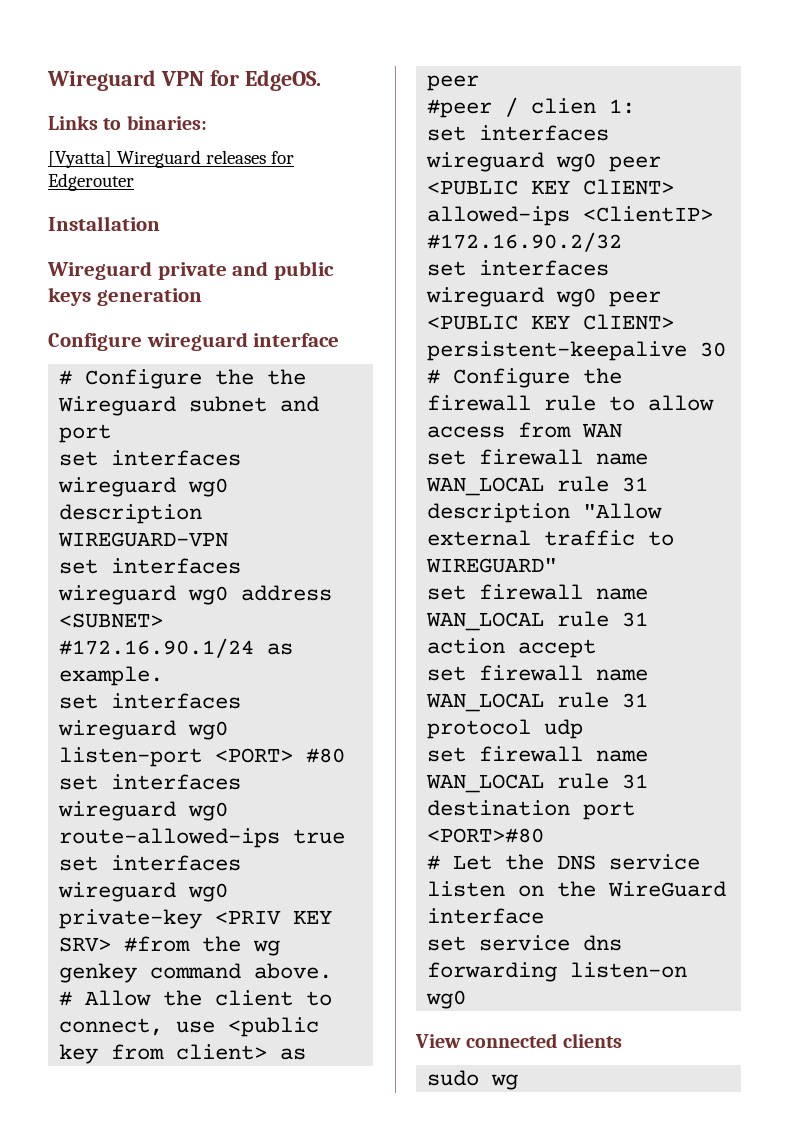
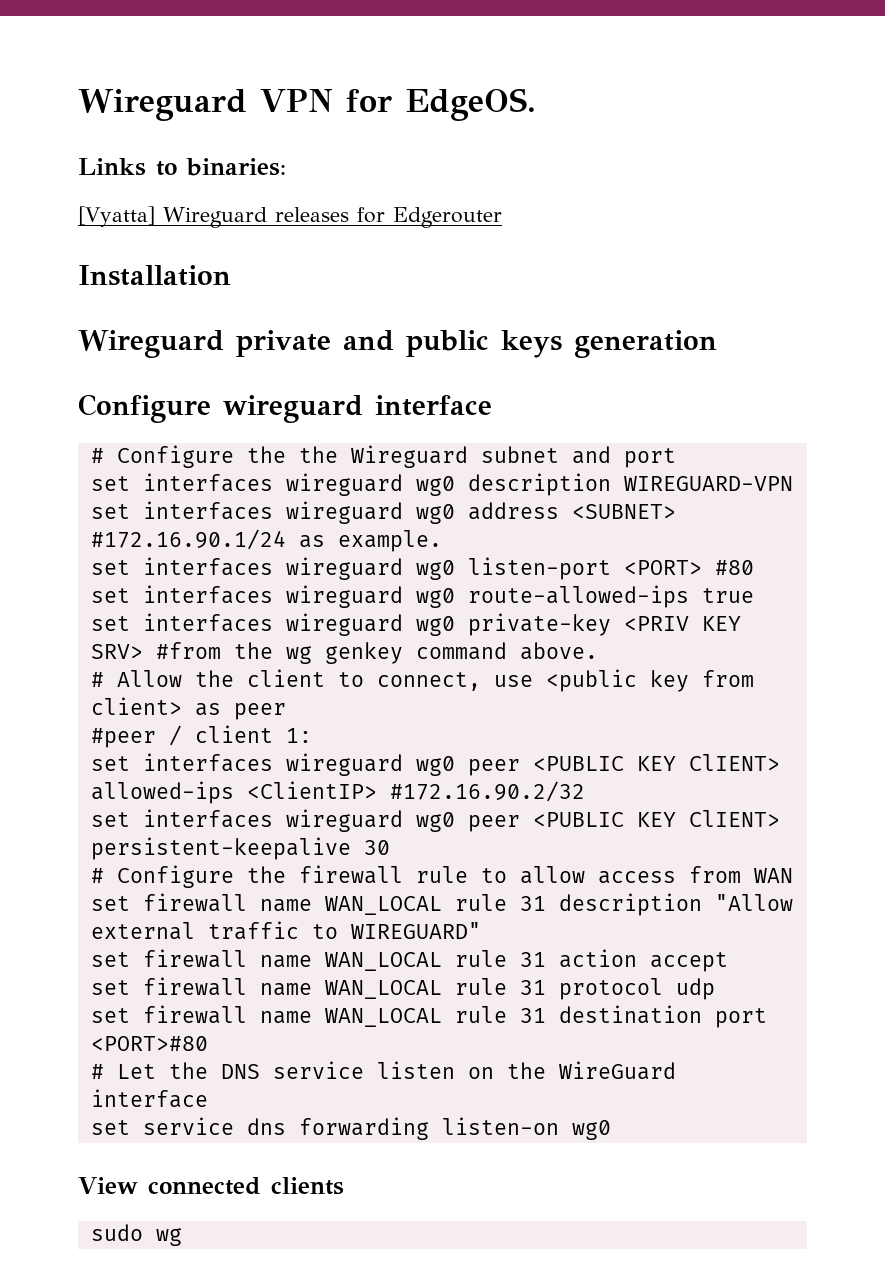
[531,98,597,114] clien -> [194,725,273,743] client

